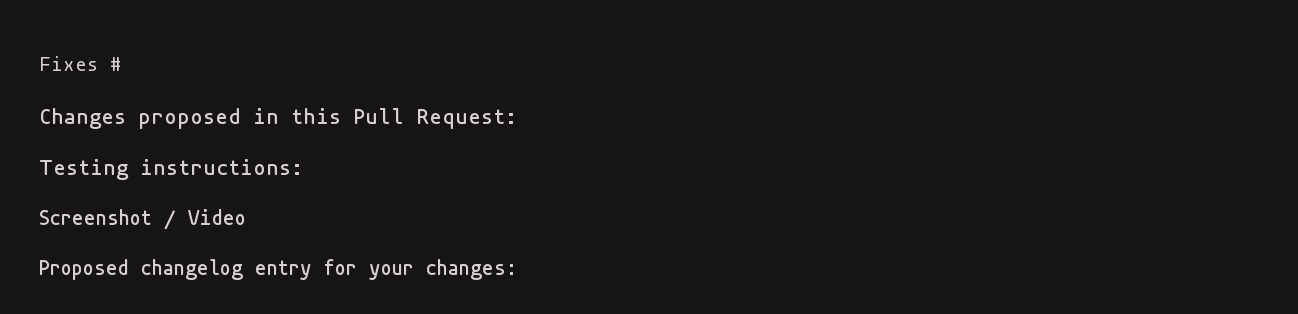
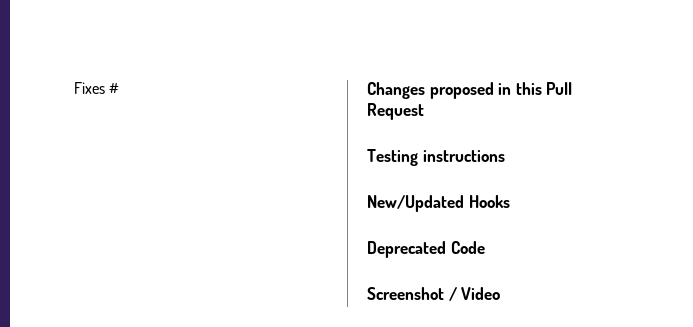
[416,109,517,129] Request: -> [367,103,424,120] Request
[140,159,303,175] [39,209,246,230] [39,259,517,280] instructions: // Screenshot / Video // Proposed changelog entry for your changes: -> [422,150,505,162] [367,195,510,212] [367,241,485,258] [367,287,501,301] instructions // New/Updated Hooks // Deprecated Code // Screenshot / Video

